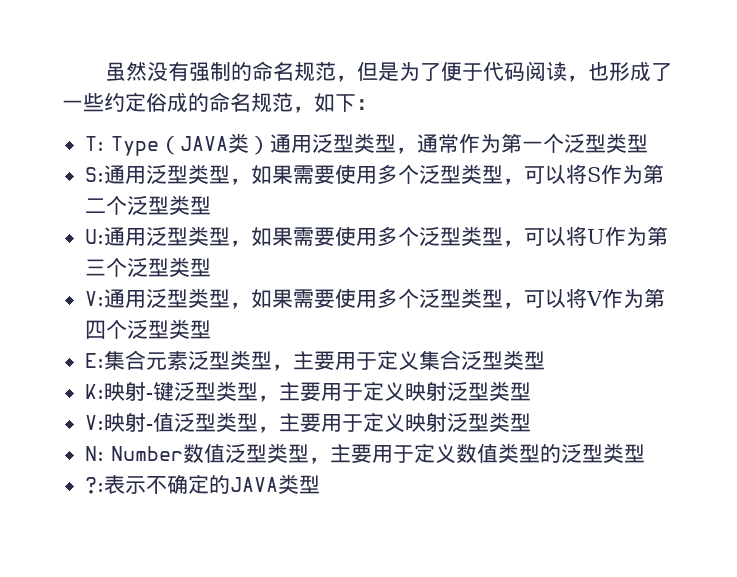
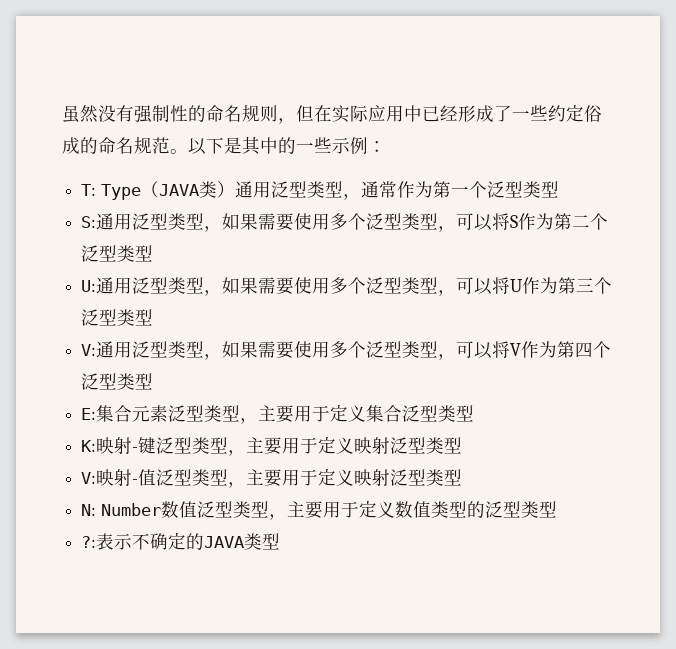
[230,61,609,82] 的命名规范，但是为了便于代码阅读，也 -> [170,104,458,124] 性的命名规则，但在实际应用中已经
[293,93,356,113] ，如下 -> [170,136,368,155] 。以下是其中的一些示例

